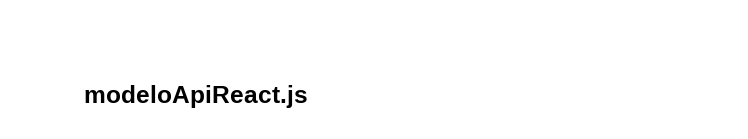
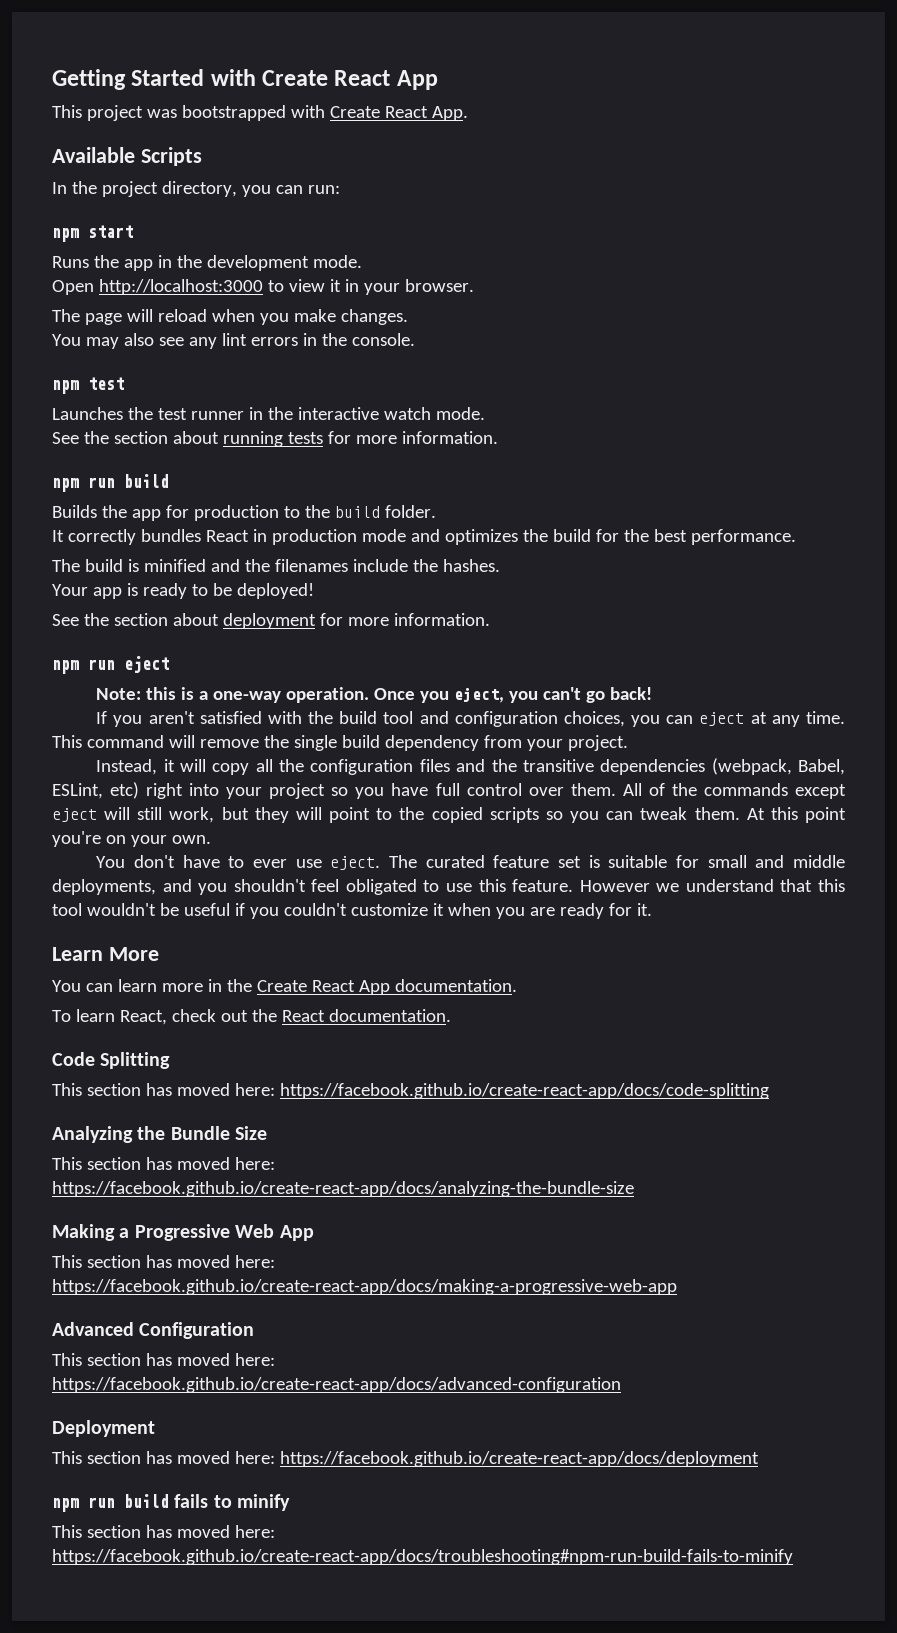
[84,85,308,108] modeloApiReact.js -> [52,69,438,90] [52,105,468,121] [52,147,202,166] [52,181,340,197] [52,225,133,242] [52,255,362,271] [52,279,474,295] [52,309,408,325] [52,333,415,349] [52,377,124,394] [52,407,485,420] [52,431,498,447] [52,474,169,492] [52,505,436,521] [52,529,796,545] [52,559,500,572] [52,583,314,599] [52,613,490,629] [52,656,169,674] [96,687,653,703] [96,711,846,727] [52,735,628,751] [96,758,845,775] [52,782,846,799] [52,807,846,823] [52,831,211,847] [96,855,846,870] [52,879,845,895] [52,903,652,919] [52,947,159,961] [52,979,517,995] [52,1009,451,1025] [52,1052,171,1069] [52,1083,769,1099] [52,1126,268,1143] [52,1157,275,1170] [52,1181,634,1197] [52,1224,314,1241] [52,1255,275,1268] [52,1279,677,1295] [52,1322,255,1339] [52,1353,275,1366] [52,1377,621,1393] [52,1420,155,1437] [52,1451,759,1467] [52,1494,291,1512] [52,1525,275,1538] [52,1549,793,1565] Getting Started with Create React App // This project was bootstrapped with Create React App. // Available Scripts // In the project directory, you can run: // npm start // Runs the app in the development mode. // Open http://localhost:3000 to view it in your browser. // The page will reload when you make changes. // You may also see any lint errors in the console. // npm test // Launches the test runner in the interactive watch mode. // See the section about running tests for more information. // npm run build // Builds the app for production to the build folder. // It correctly bundles React in production mode and optimizes the build for the best performance. // The build is minified and the filenames include the hashes. // Your app is ready to be deployed! // See the section about deployment for more information. // npm run eject // Note: this is a one-way operation. Once you eject, you can't go back! // If you aren't satisfied with the build tool and configuration choices, you can eject at any time. This command will remove the single build dependency from your project. // Instead, it will copy all the configuration files and the transitive dependencies (webpack, Babel, ESLint, etc) right into your project so you have full control over them. All of the commands except eject will still work, but they will point to the copied scripts so you can tweak them. At this point you're on your own. // You don't have to ever use eject. The curated feature set is suitable for small and middle deployments, and you shouldn't feel obligated to use this feature. However we understand that this tool wouldn't be useful if you couldn't customize it when you are ready for it. // Learn More // You can learn more in the Create React App documentation. // To learn React, check out the React documentation. // Code Splitting // This section has moved here: https://facebook.github.io/create-react-app/docs/code-splitting // Analyzing the Bundle Size // This section has moved here: https://facebook.github.io/create-react-app/docs/analyzing-the-bundle-size // Making a Progressive Web App // This section has moved here: https://facebook.github.io/create-react-app/docs/making-a-progressive-web-app // Advanced Configuration // This section has moved here: https://facebook.github.io/create-react-app/docs/advanced-configuration // Deployment // This section has moved here: https://facebook.github.io/create-react-app/docs/deployment // npm run build fails to minify // This section has moved here: https://facebook.github.io/create-react-app/docs/troubleshooting#npm-run-build-fails-to-minify

